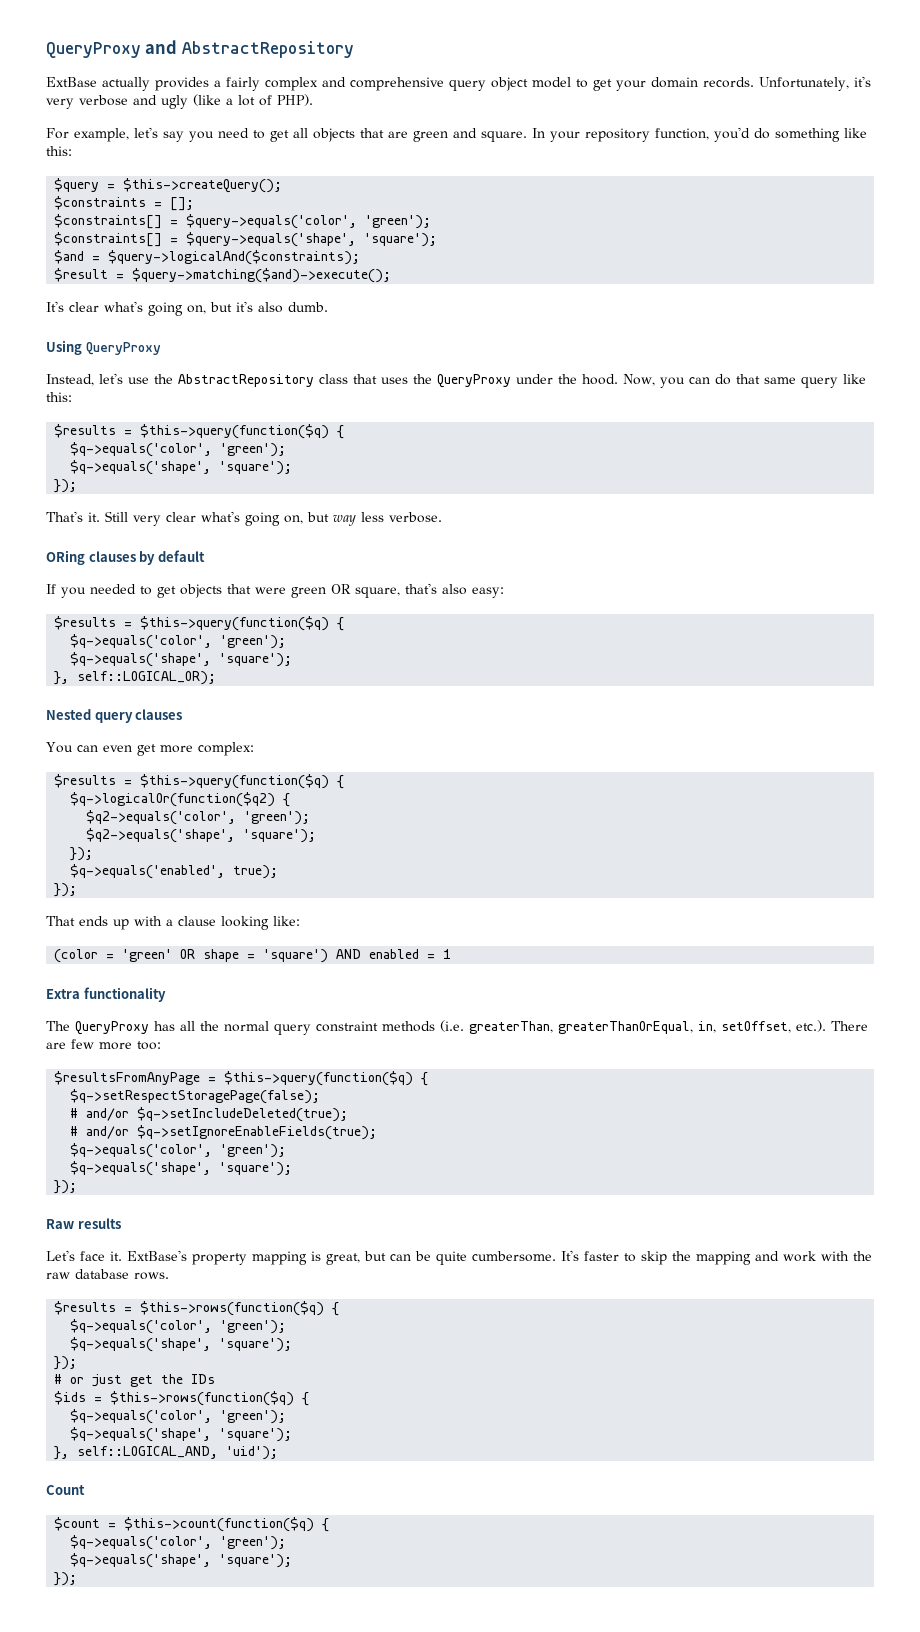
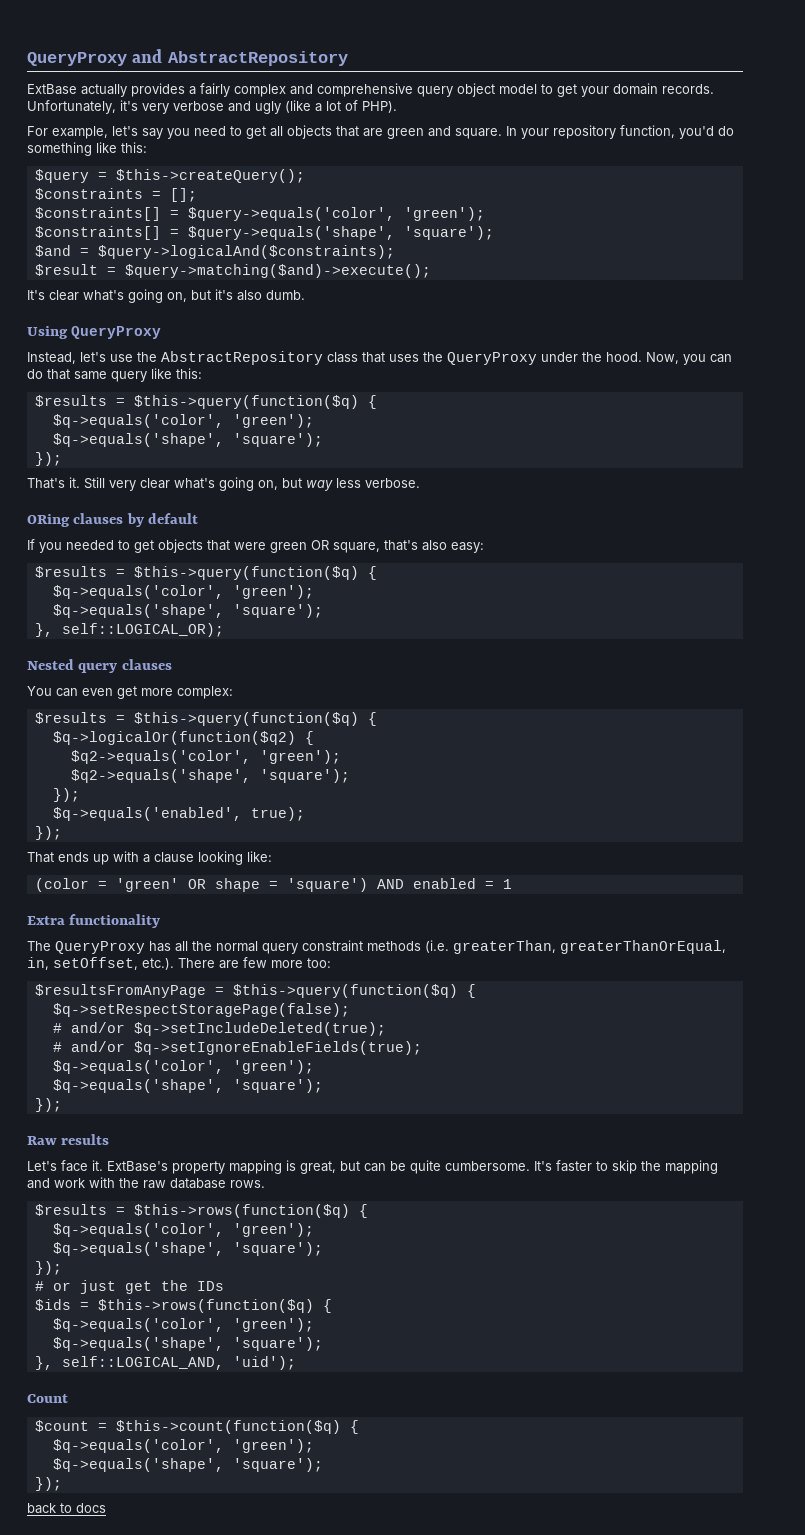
(78, 1579) none -> [27,1503,106,1514] // back to docs

